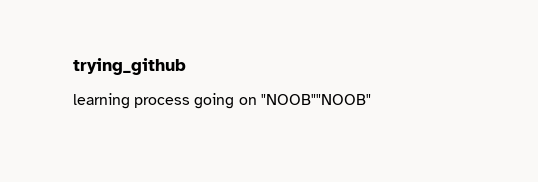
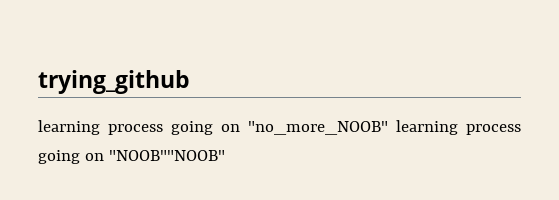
(257, 101) none -> [248,120,521,135] [38,150,104,164] "no_more_NOOB" learning process going on

